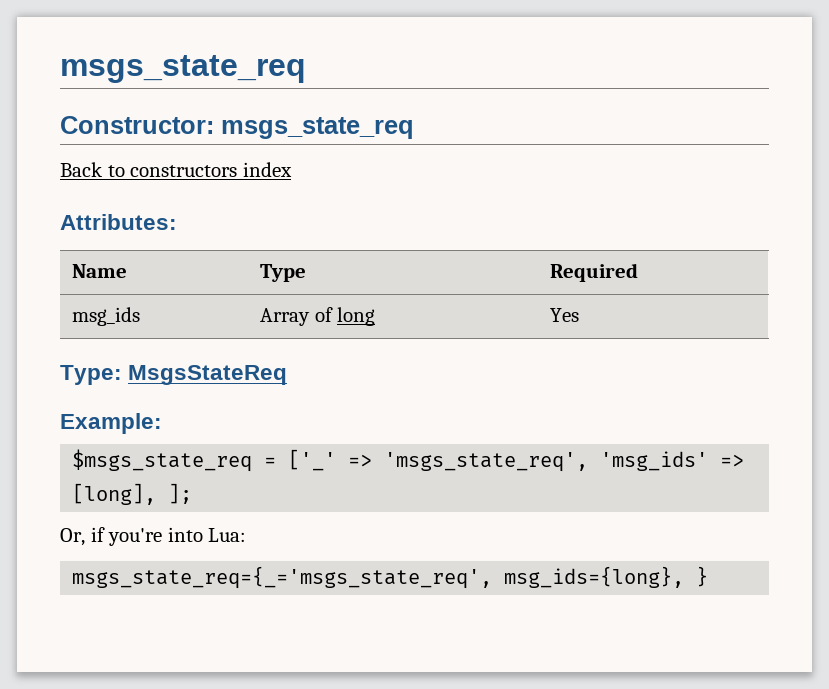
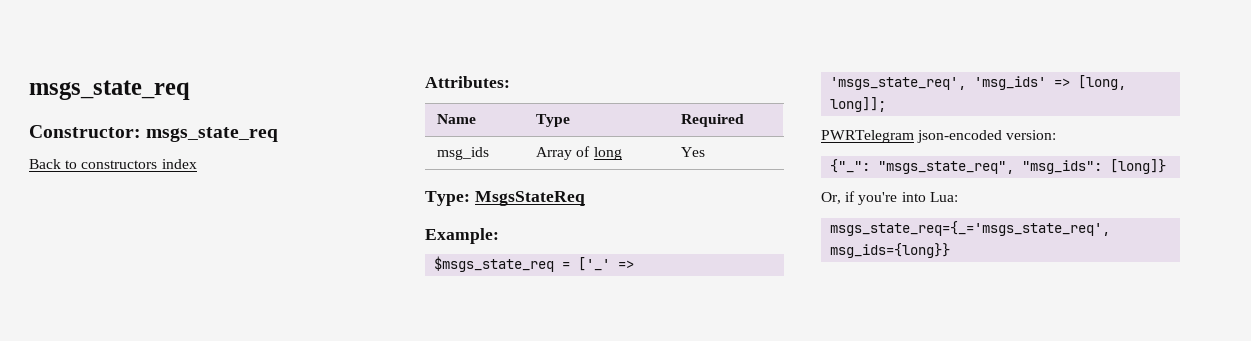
[72,483,193,505] [long], ]; -> [1078,75,1127,90] [830,97,887,112] [821,130,1057,143] [830,159,1167,174] [long, long]]; // PWRTelegram json-encoded version: // {"_": "msgs_state_req", "msg_ids": [long]}
[504,566,709,588] msg_ids={long}, } -> [830,243,951,258] msg_ids={long}}

